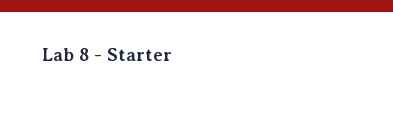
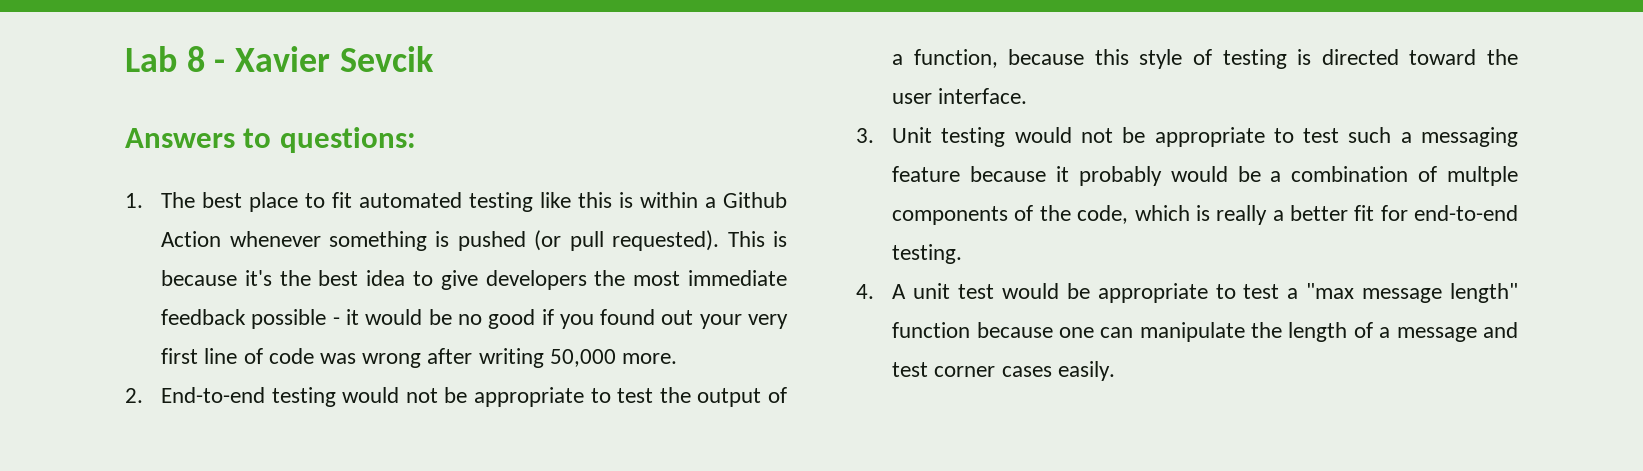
[107,48,172,61] Starter -> [235,46,434,72] [125,127,416,153] [125,192,788,212] [161,230,787,251] [161,270,788,290] [161,309,788,329] [161,348,677,368] [125,387,787,407] [892,49,1518,69] [892,88,1028,104] [856,127,1518,147] [892,166,1518,186] [892,205,1518,225] [892,244,963,264] [856,283,1518,303] [892,322,1518,342] [892,361,1115,381] Xavier Sevcik // Answers to questions: // 1. The best place to fit automated testing like this is within a Github Action whenever something is pushed (or pull requested). This is because it's the best idea to give developers the most immediate feedback possible - it would be no good if you found out your very first line of code was wrong after writing 50,000 more. // 2. End-to-end testing would not be appropriate to test the output of a function, because this style of testing is directed toward the user interface. // 3. Unit testing would not be appropriate to test such a messaging feature because it probably would be a combination of multple components of the code, which is really a better fit for end-to-end testing. // 4. A unit test would be appropriate to test a "max message length" function because one can manipulate the length of a message and test corner cases easily.

